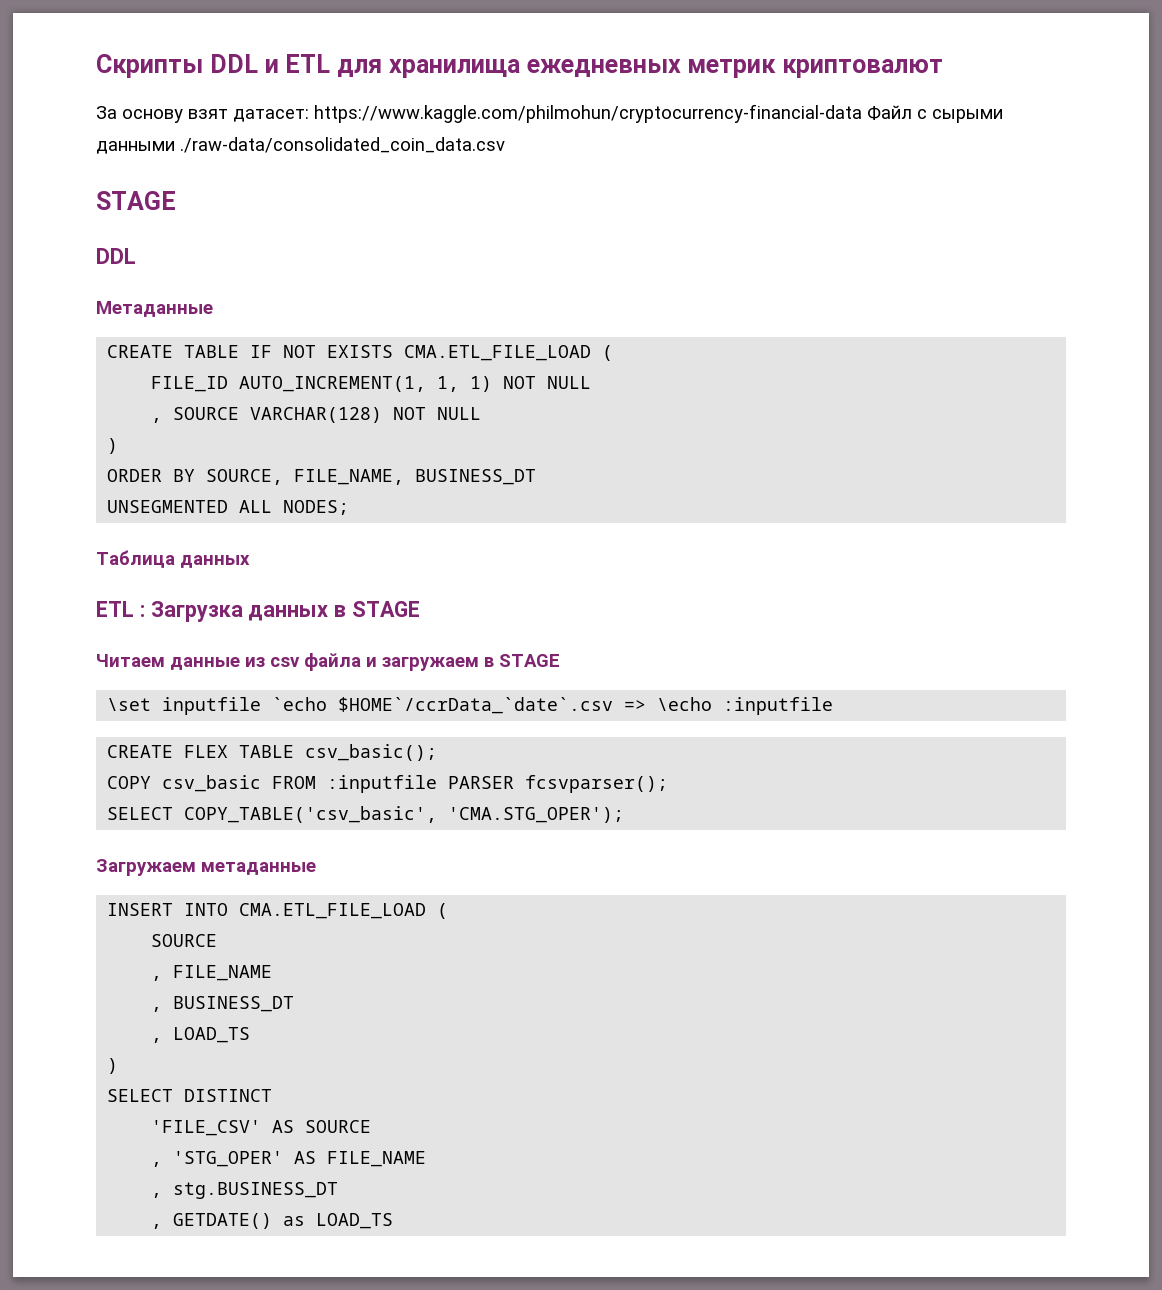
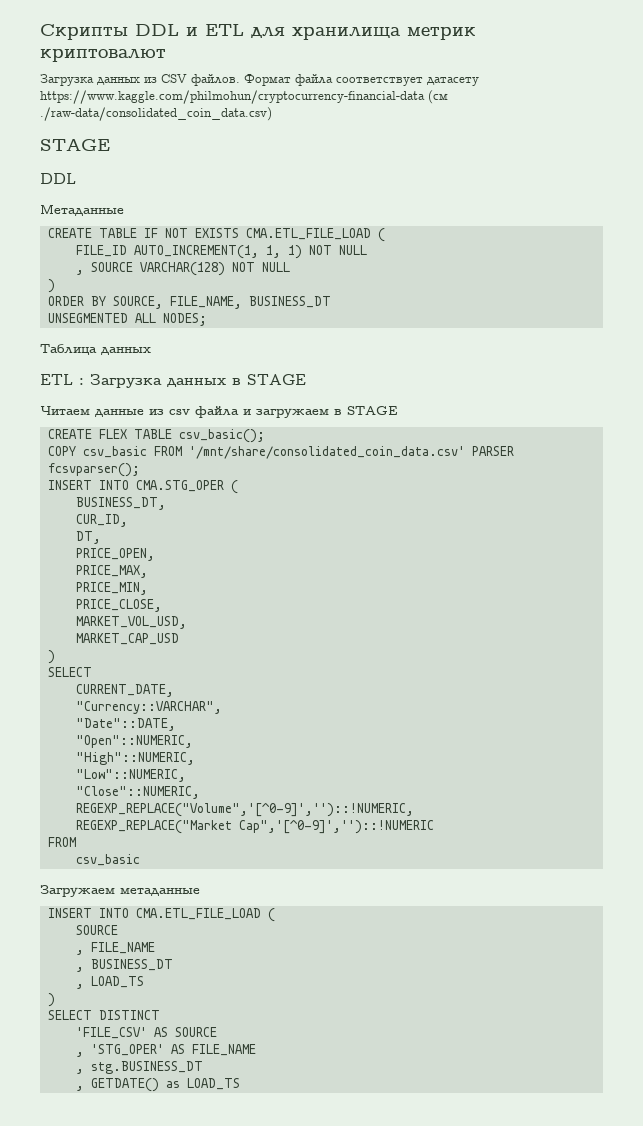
[526,59,681,78] ежедневных -> (401, 33) none
[96,104,1003,123] [96,137,505,154] За основу взят датасет: https://www.kaggle.com/philmohun/cryptocurrency-financial-data Файл с сырыми данными ./raw-data/consolidated_coin_data.csv -> [40,74,479,86] [40,90,448,104] [40,107,272,121] Загрузка данных из CSV файлов. Формат файла соответствует датасету https://www.kaggle.com/philmohun/cryptocurrency-financial-data (см ./raw-data/consolidated_coin_data.csv)
[107,697,834,715] // \set inputfile `echo $HOME`/ccrData_`date`.csv => \echo :inputfile -> (398, 410) none
[327,775,438,793] :inputfile -> [188,446,465,459] '/mnt/share/consolidated_coin_data.csv'
[107,806,625,823] SELECT COPY_TABLE('csv_basic', 'CMA.STG_OPER'); -> [47,480,238,494] [75,497,166,510] [75,514,128,527] [75,531,101,544] [75,548,155,561] [75,565,148,578] [75,582,148,595] [75,599,162,612] [75,616,187,629] [75,633,179,645] [47,650,55,664] [47,667,92,677] [75,684,174,697] [75,701,222,714] [75,718,176,731] [75,735,193,748] [75,752,195,765] [75,769,186,782] [75,786,200,799] [75,803,414,817] [75,820,434,834] [47,837,76,847] [75,854,140,866] INSERT INTO CMA.STG_OPER ( // BUSINESS_DT, // CUR_ID, // DT, // PRICE_OPEN, // PRICE_MAX, // PRICE_MIN, // PRICE_CLOSE, // MARKET_VOL_USD, // MARKET_CAP_USD // ) // SELECT // CURRENT_DATE, // "Currency::VARCHAR", // "Date"::DATE, // "Open"::NUMERIC, // "High"::NUMERIC, // "Low"::NUMERIC, // "Close"::NUMERIC, // REGEXP_REPLACE("Volume",'[^0-9]','')::!NUMERIC, // REGEXP_REPLACE("Market Cap",'[^0-9]','')::!NUMERIC // FROM // csv_basic

